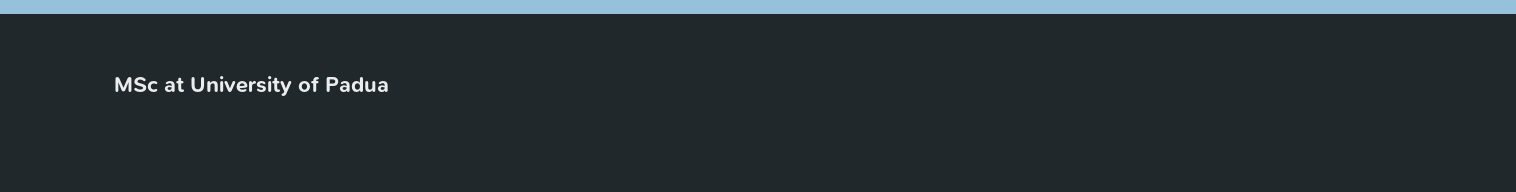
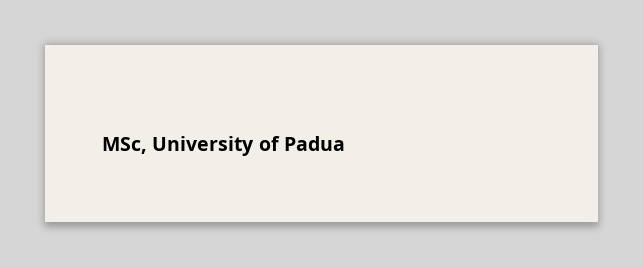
[114,77,185,92] MSc at -> [102,137,147,154] MSc,

